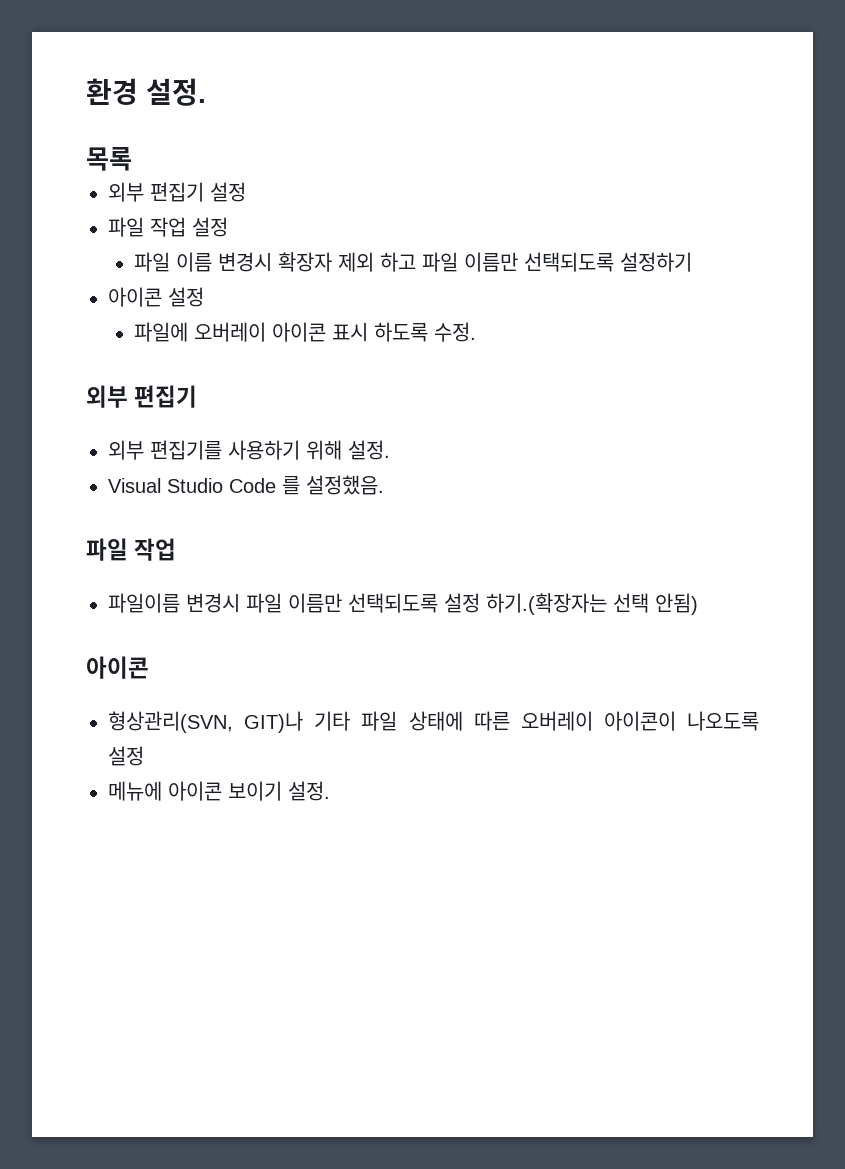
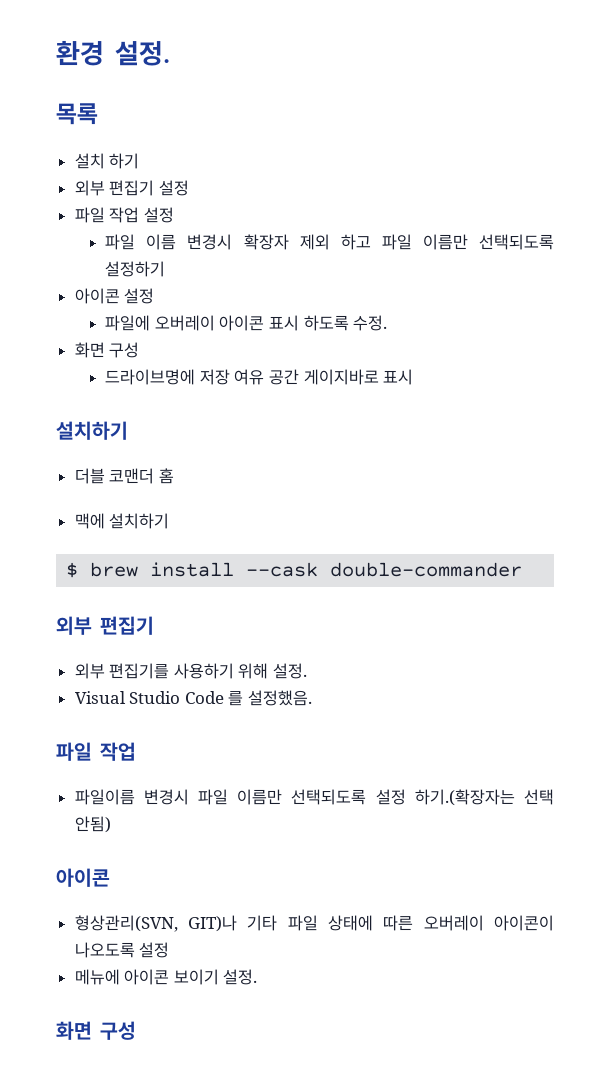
(132, 159) none -> [74,153,140,169] // 설치 하기
(476, 332) none -> [74,342,140,358] [105,369,414,385] [56,421,128,440] [74,468,174,484] [74,513,170,529] [66,562,523,578] // 화면 구성 // 드라이브명에 저장 여유 공간 게이지바로 표시 // 설치하기 // 더블 코맨더 홈 // 맥에 설치하기 // $ brew install --cask double-commander
(330, 791) none -> [56,1021,136,1040] // 화면 구성

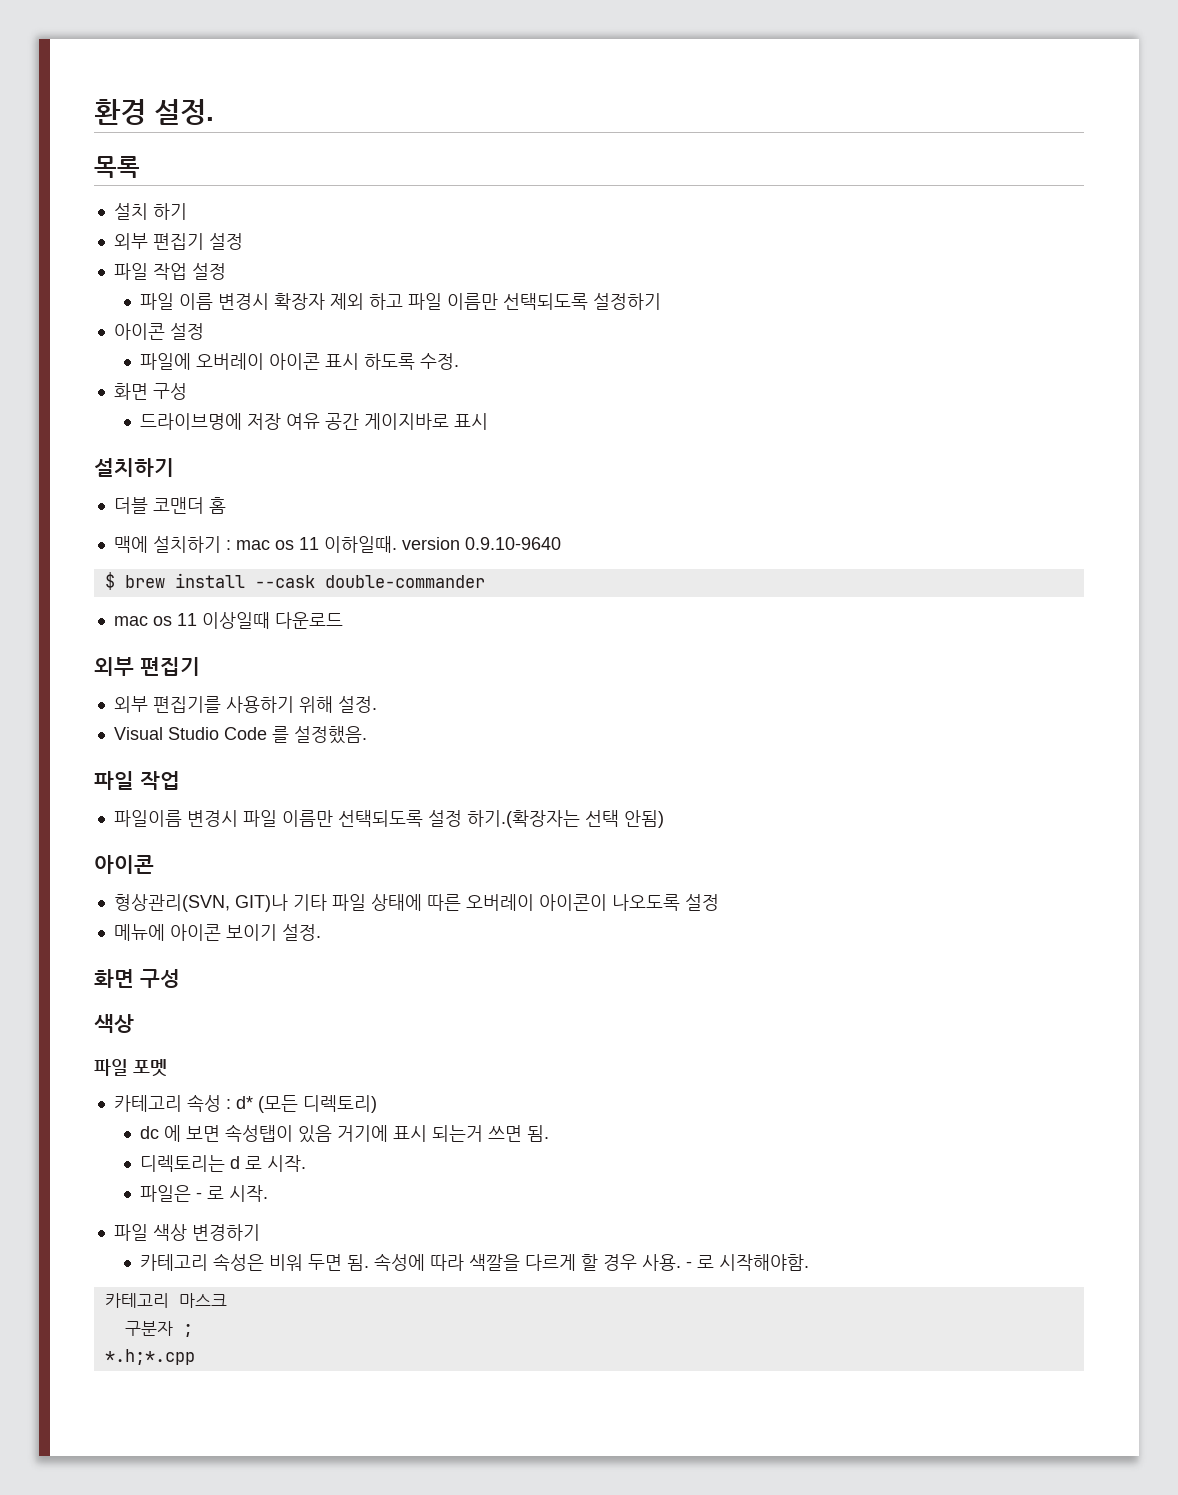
(170, 521) none -> [225,536,561,553] : mac os 11 이하일때. version 0.9.10-9640
(523, 569) none -> [113,612,343,629] // mac os 11 이상일때 다운로드
(136, 1030) none -> [94,1014,134,1033] [94,1059,167,1077] [113,1094,377,1113] [140,1124,550,1143] [140,1155,307,1172] [140,1185,269,1202] [113,1224,260,1241] [140,1253,810,1271] [104,1293,227,1308] [124,1321,193,1337] [104,1349,195,1365] // 색상 // 파일 포멧 // 카테고리 속성 : d* (모든 디렉토리) // dc 에 보면 속성탭이 있음 거기에 표시 되는거 쓰면 됨. // 디렉토리는 d 로 시작. // 파일은 - 로 시작. // 파일 색상 변경하기 // 카테고리 속성은 비워 두면 됨. 속성에 따라 색깔을 다르게 할 경우 사용. - 로 시작해야함. // 카테고리 마스크 // 구분자 ; // *.h;*.cpp

